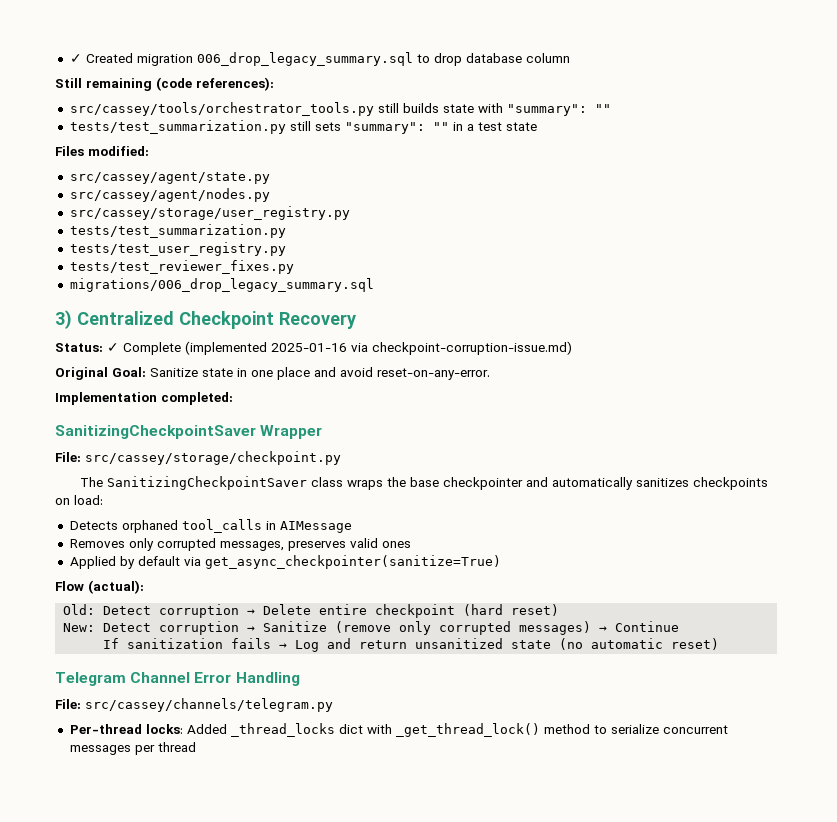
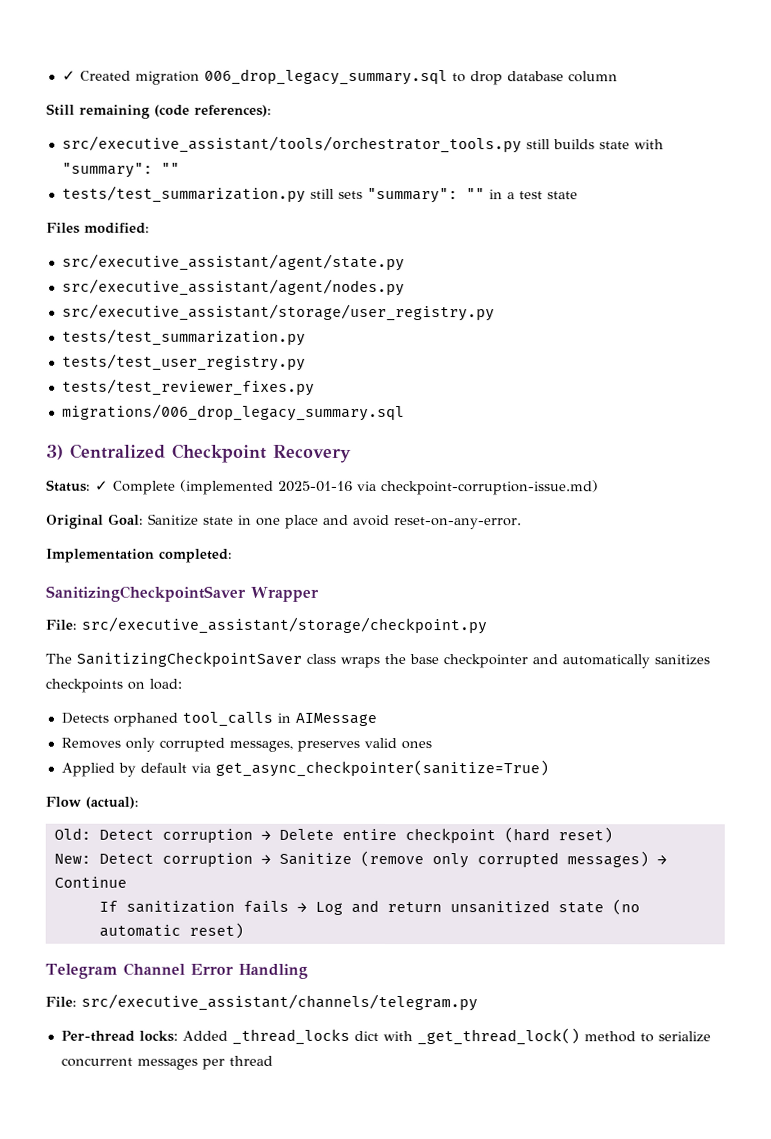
[69,102,374,116] src/cassey/tools/orchestrator_tools.py -> [61,135,522,154] src/executive_assistant/tools/orchestrator_tools.py
[69,172,270,184] [69,188,270,202] [69,206,350,220] src/cassey/agent/state.py // src/cassey/agent/nodes.py // src/cassey/storage/user_registry.py -> [61,253,405,272] [61,278,405,297] [61,303,495,322] src/executive_assistant/agent/state.py // src/executive_assistant/agent/nodes.py // src/executive_assistant/storage/user_registry.py
[85,451,341,465] src/cassey/storage/checkpoint.py -> [81,616,487,635] src/executive_assistant/storage/checkpoint.py
[85,698,333,712] src/cassey/channels/telegram.py -> [81,993,478,1012] src/executive_assistant/channels/telegram.py

